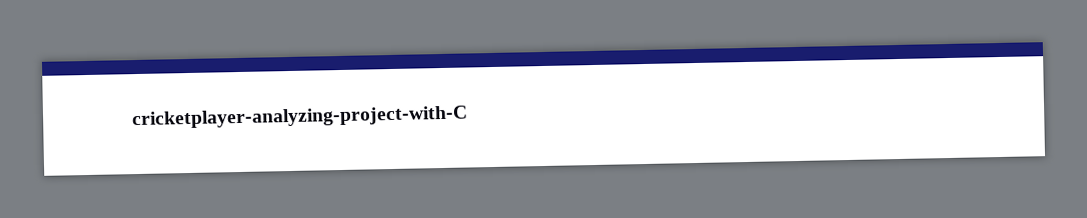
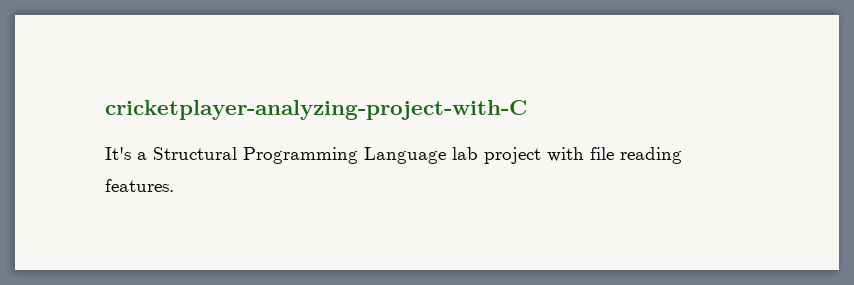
(468, 117) none -> [105,147,682,164] [105,179,174,192] // It's a Structural Programming Language lab project with file reading features.

